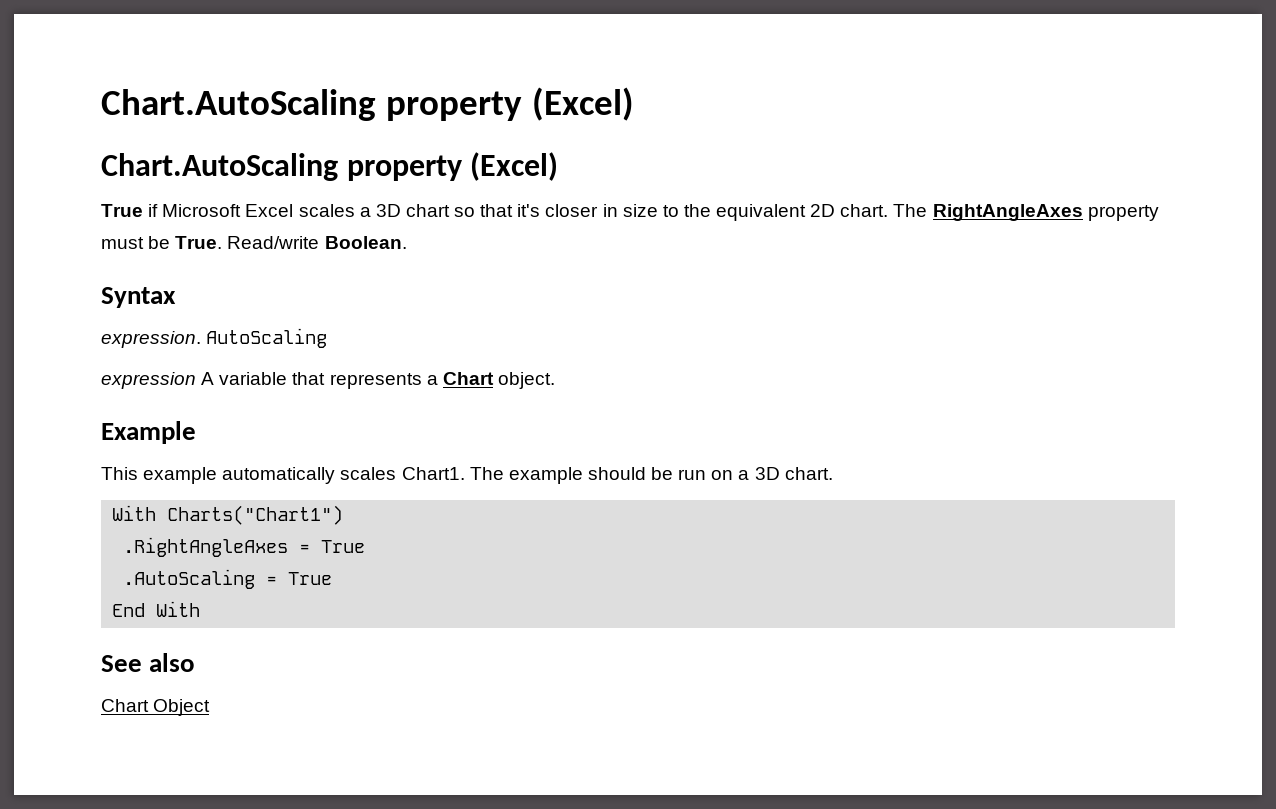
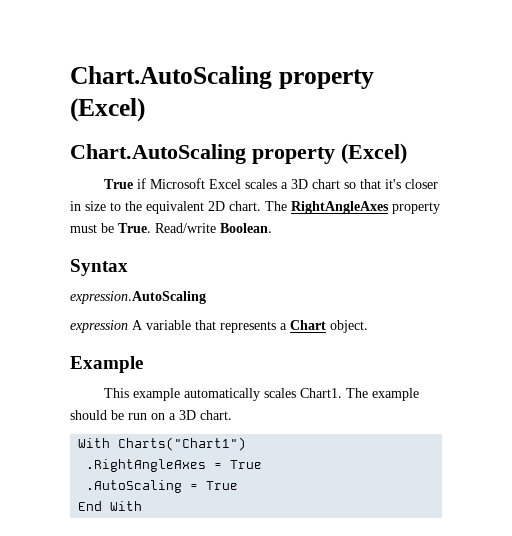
[101,328,328,348] expression. AutoScaling -> [70,291,206,304] expression.AutoScaling
[101,653,196,672] [101,699,211,716] // See also // Chart Object -> (143, 506) none

